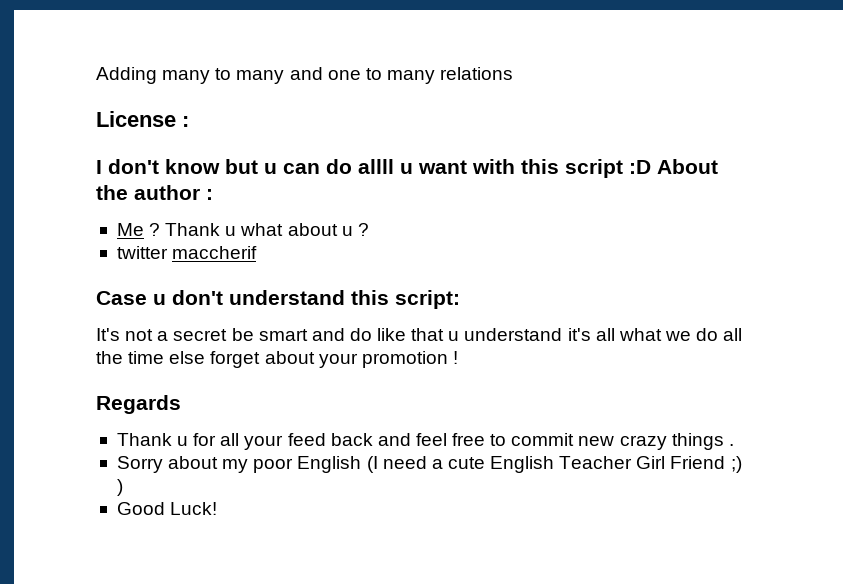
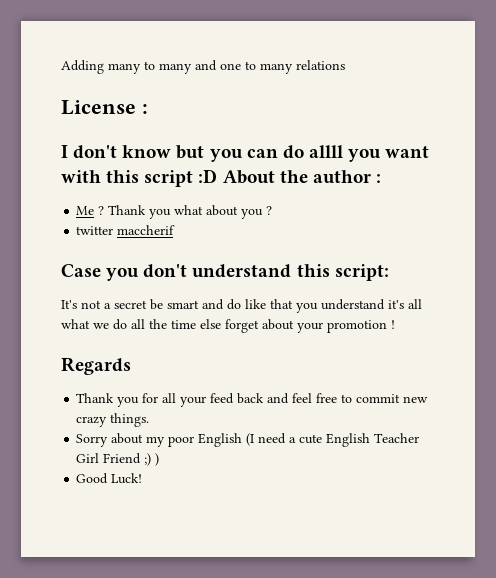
[264,163,277,174] u -> [209,149,242,162] you
[400,163,413,174] u -> [348,149,381,162] you
[225,226,237,236] u -> [149,209,172,219] you
[341,226,353,236] u -> [241,209,264,219] you
[153,294,166,305] u -> [106,268,139,281] you
[448,331,460,341] u -> [296,303,318,313] you
[177,436,189,446] u -> [117,397,140,407] you
[671,433,734,450] things . -> [110,413,150,427] things.

